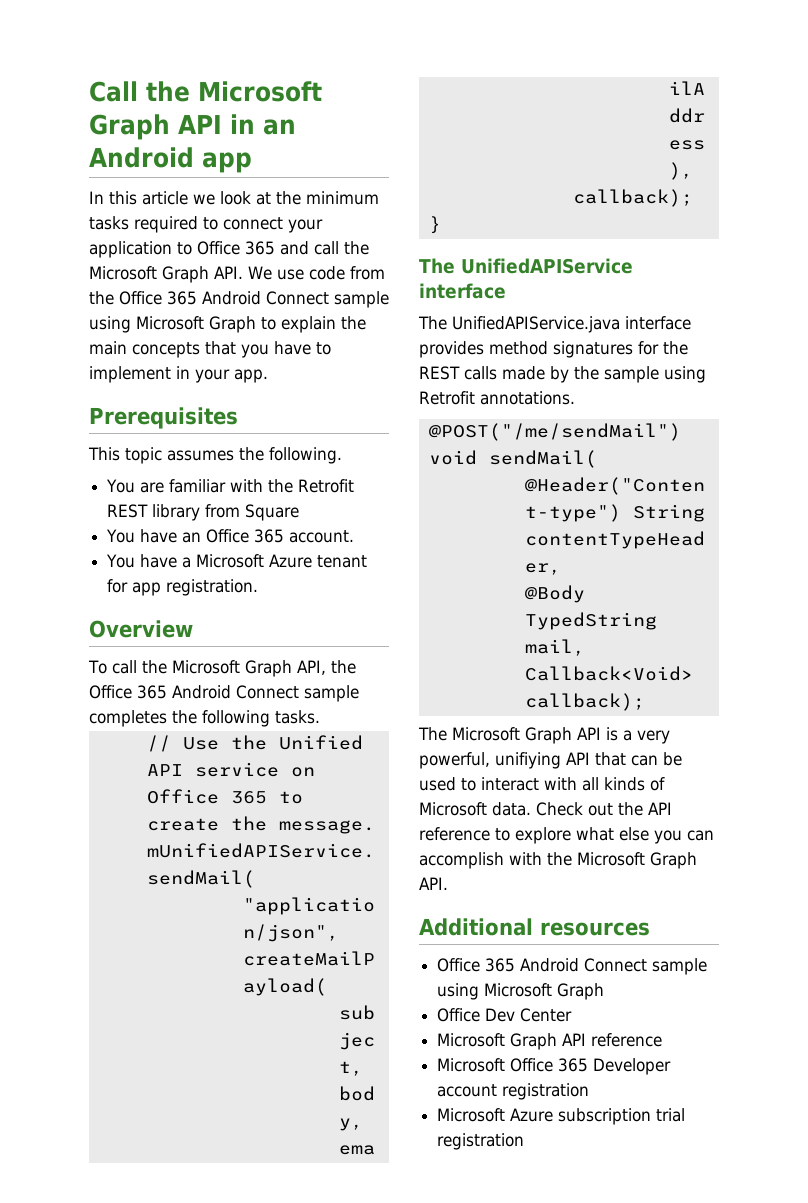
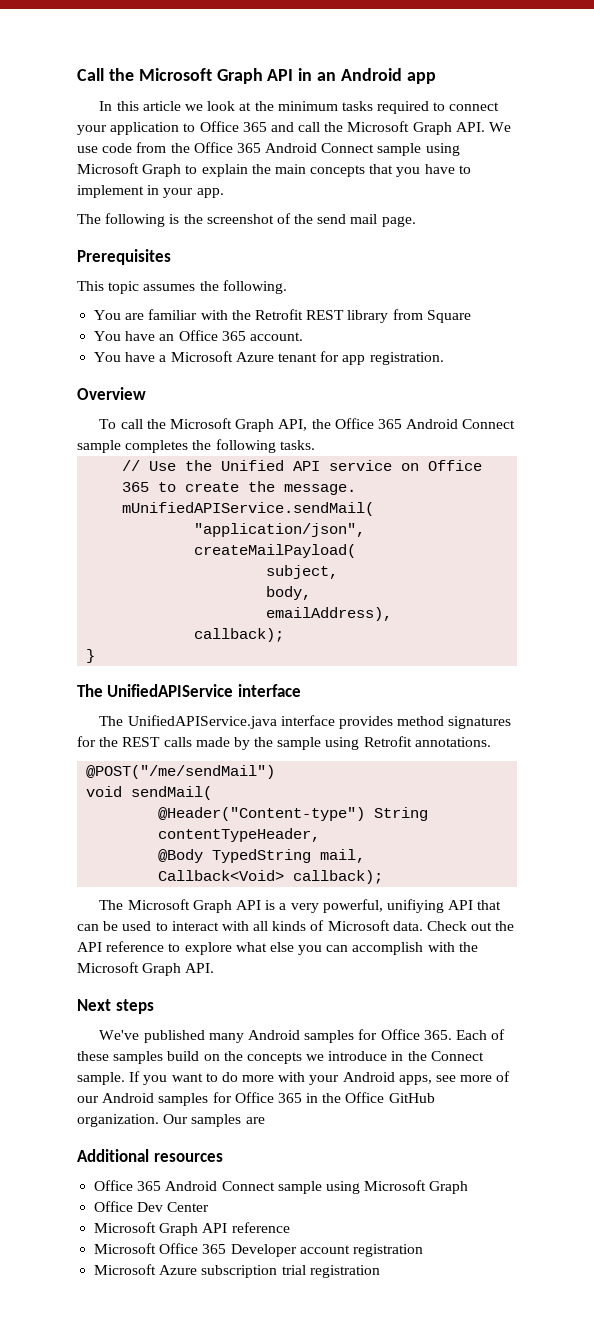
(268, 376) none -> [77,213,416,227] // The following is the screenshot of the send mail page.
(448, 883) none -> [77,999,154,1014] [99,1029,506,1043] [77,1051,484,1064] [77,1071,511,1085] [77,1092,435,1106] [77,1114,265,1127] // Next steps // We've published many Android samples for Office 365. Each of these samples build on the concepts we introduce in the Connect sample. If you want to do more with your Android apps, see more of our Android samples for Office 365 in the Office GitHub organization. Our samples are

